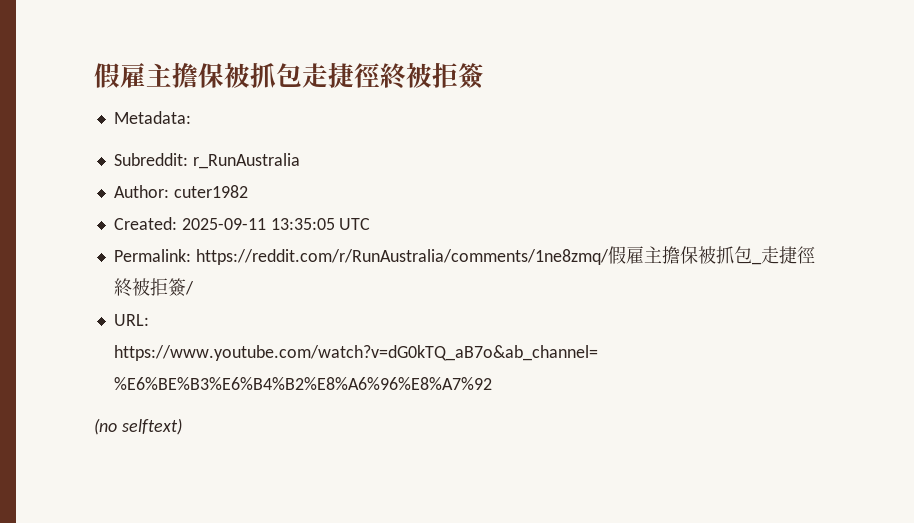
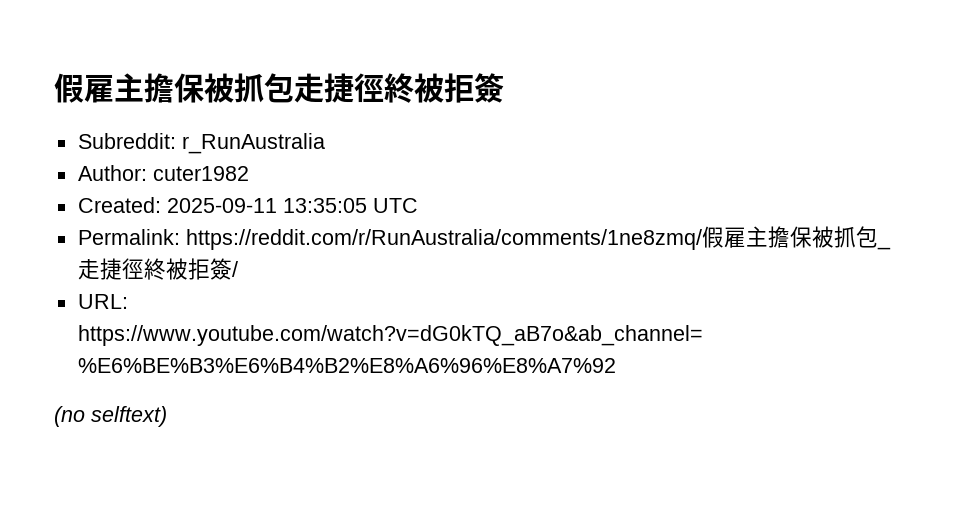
[113,111,191,124] // Metadata: -> (504, 88) none

